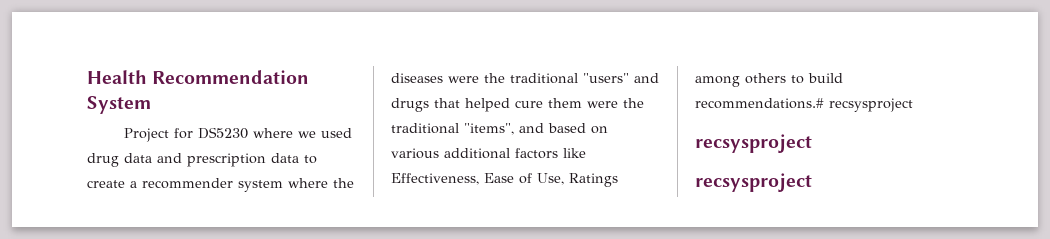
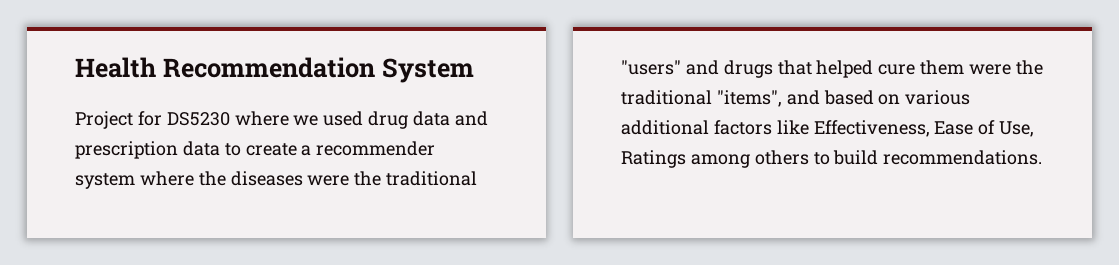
[695,98,913,112] [695,134,812,153] [695,173,812,192] recommendations.# recsysproject // recsysproject // recsysproject -> [883,150,1043,165] recommendations.

